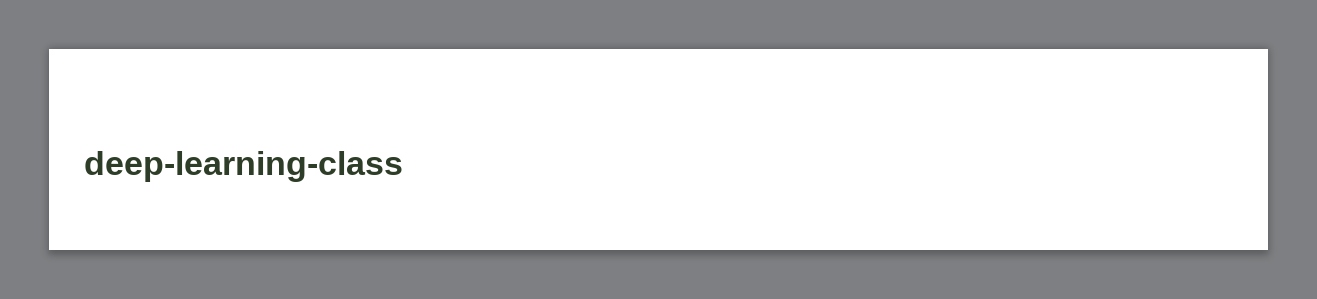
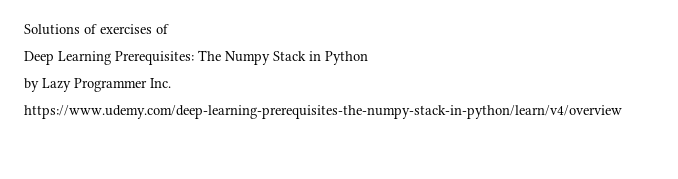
[84,151,403,182] deep-learning-class -> [24,24,169,35] [24,50,368,65] [24,78,171,92] [24,105,622,119] Solutions of exercises of // Deep Learning Prerequisites: The Numpy Stack in Python // by Lazy Programmer Inc. // https://www.udemy.com/deep-learning-prerequisites-the-numpy-stack-in-python/learn/v4/overview

